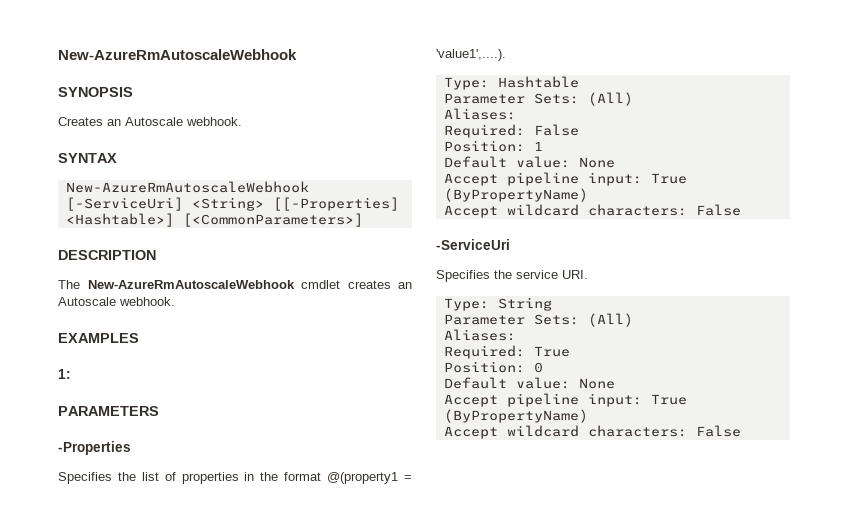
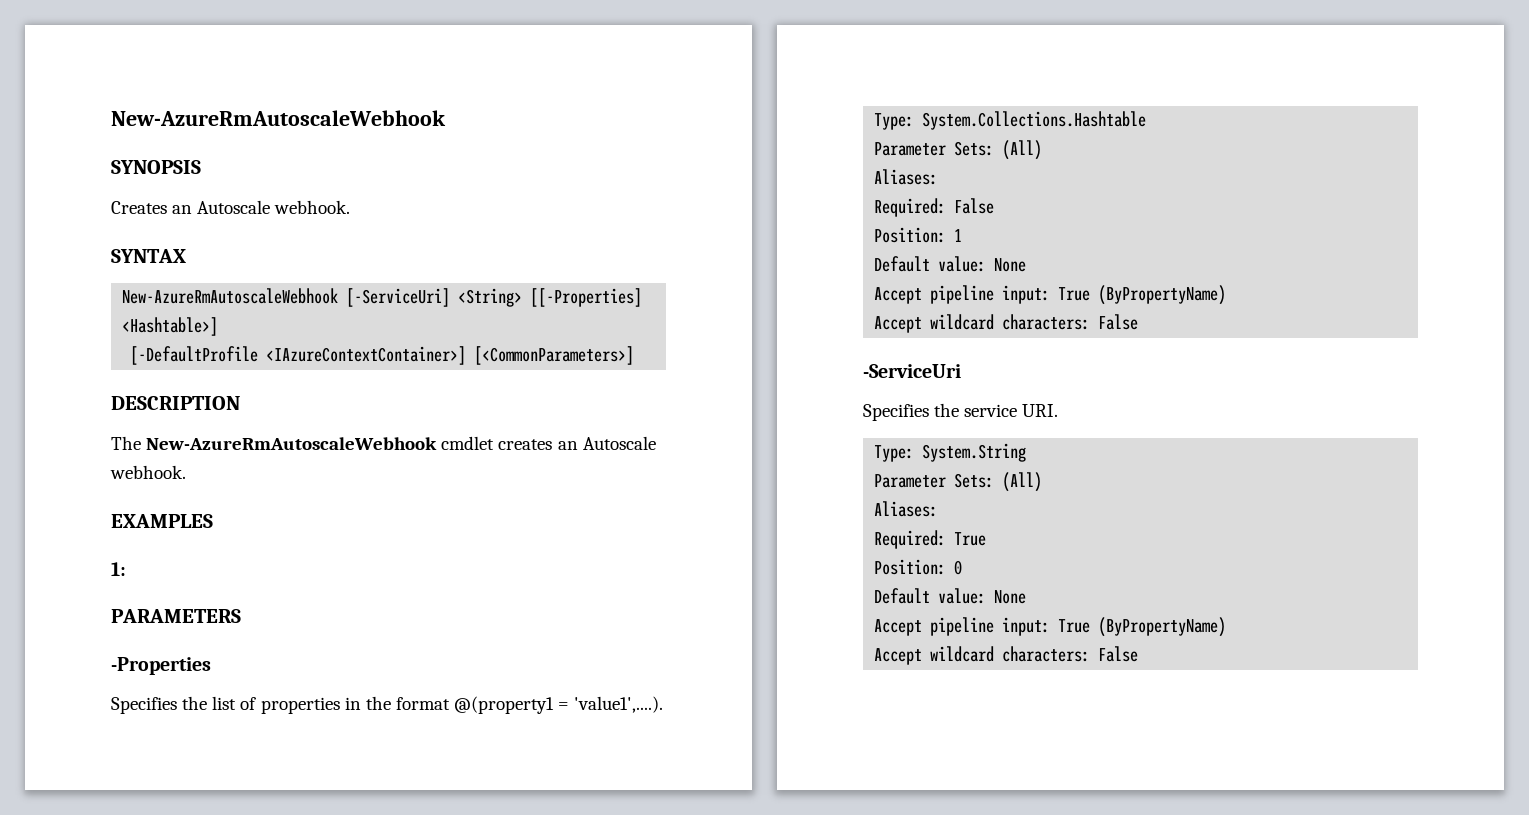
(174, 220) none -> [130,346,467,365] // [-DefaultProfile <IAzureContextContainer>]
[497,76,579,88] Hashtable -> [922,111,1147,130] System.Collections.Hashtable
[497,297,552,311] String -> [922,443,1027,462] System.String

